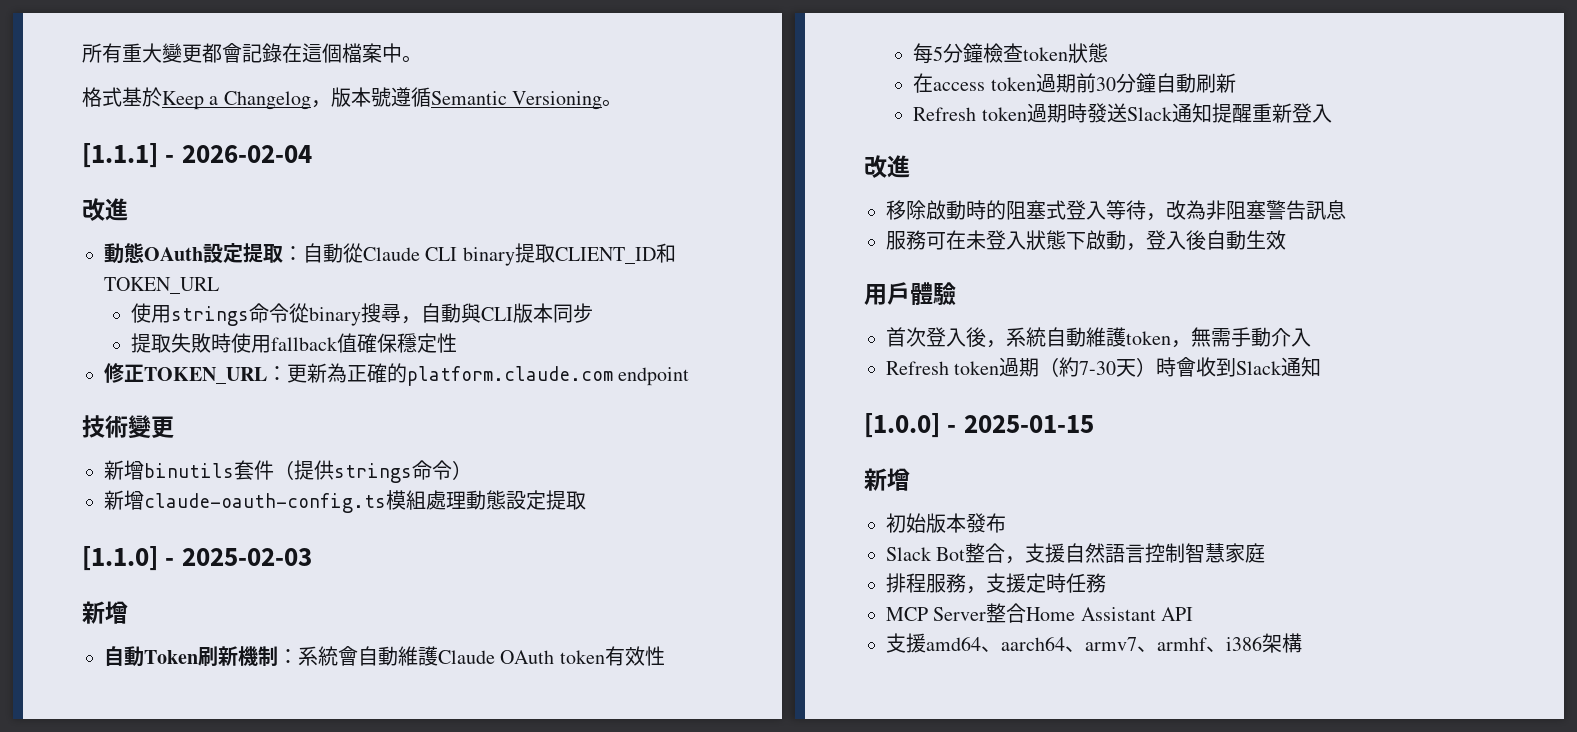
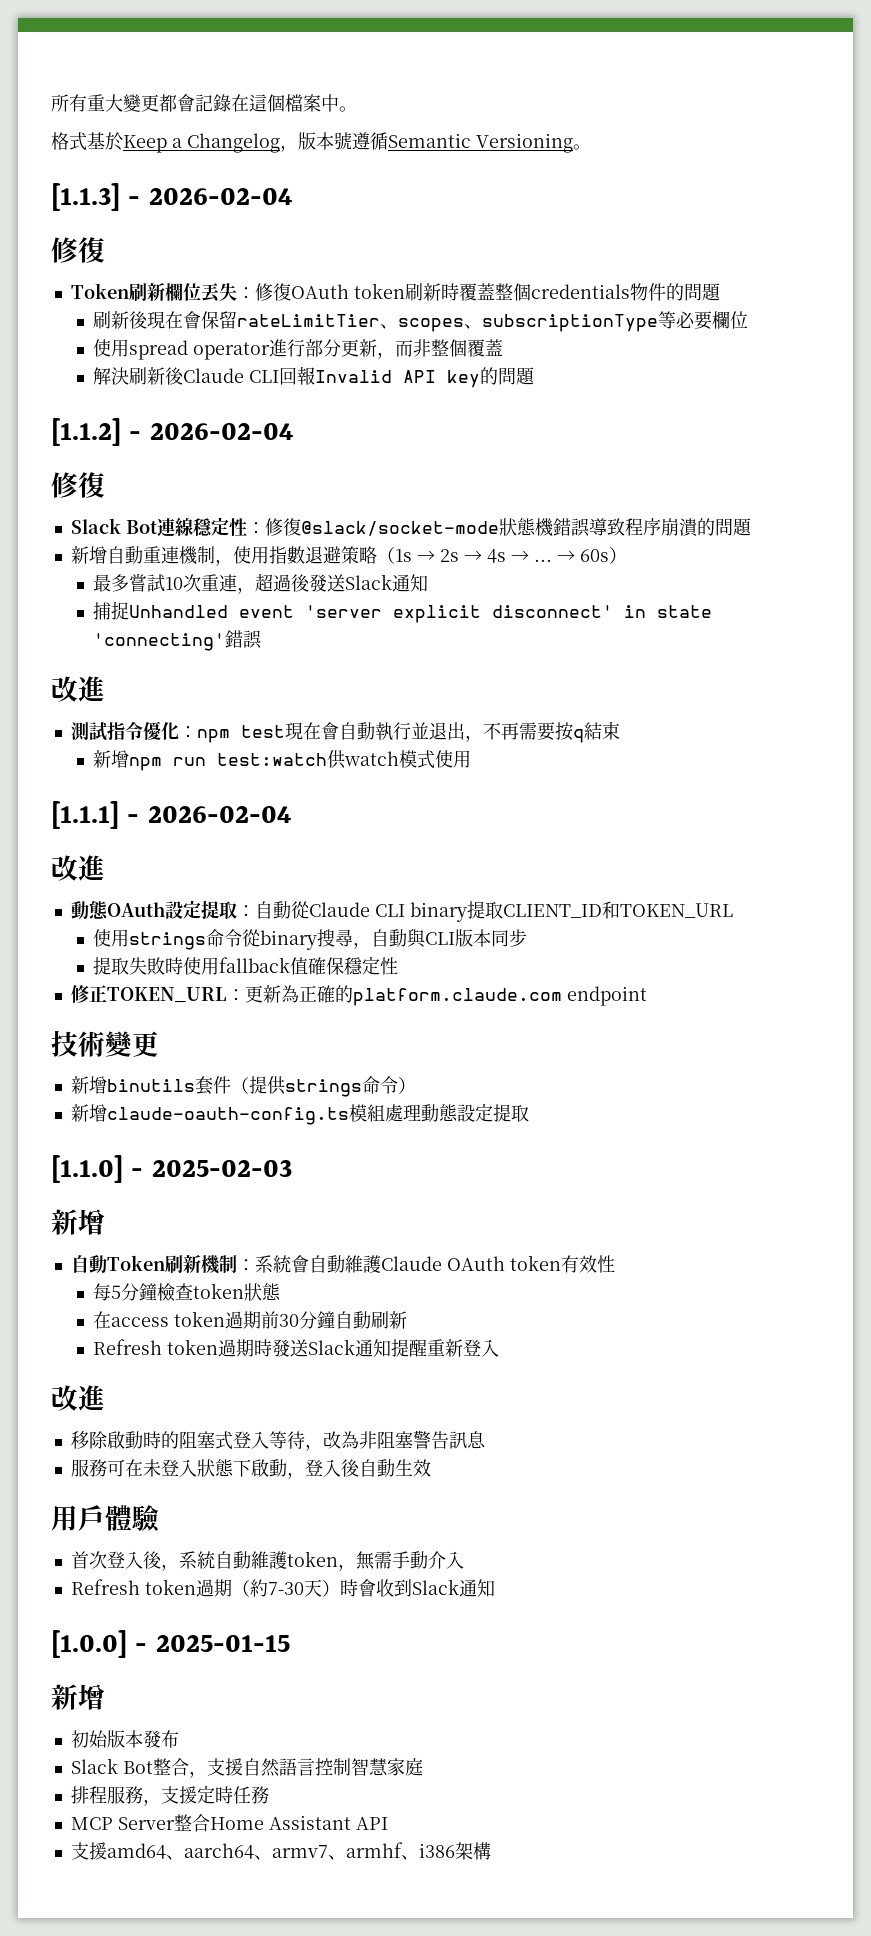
(623, 103) none -> [51,183,292,211] [51,237,105,263] [70,283,721,303] [92,311,748,332] [92,339,503,360] [92,366,535,388] [51,418,293,446] [51,472,105,498] [70,517,752,537] [70,546,627,566] [92,573,428,594] [92,601,712,623] [92,630,262,651] [51,676,105,702] [70,721,620,743] [92,750,471,771] // [1.1.3] - 2026-02-04 // 修復 // Token刷新欄位丟失：修復OAuth token刷新時覆蓋整個credentials物件的問題 // 刷新後現在會保留rateLimitTier、scopes、subscriptionType等必要欄位 // 使用spread operator進行部分更新，而非整個覆蓋 // 解決刷新後Claude CLI回報Invalid API key的問題 // [1.1.2] - 2026-02-04 // 修復 // Slack Bot連線穩定性：修復@slack/socket-mode狀態機錯誤導致程序崩潰的問題 // 新增自動重連機制，使用指數退避策略（1s → 2s → 4s → ... → 60s） // 最多嘗試10次重連，超過後發送Slack通知 // 捕捉Unhandled event 'server explicit disconnect' in state 'connecting'錯誤 // 改進 // 測試指令優化：npm test現在會自動執行並退出，不再需要按q結束 // 新增npm run test:watch供watch模式使用

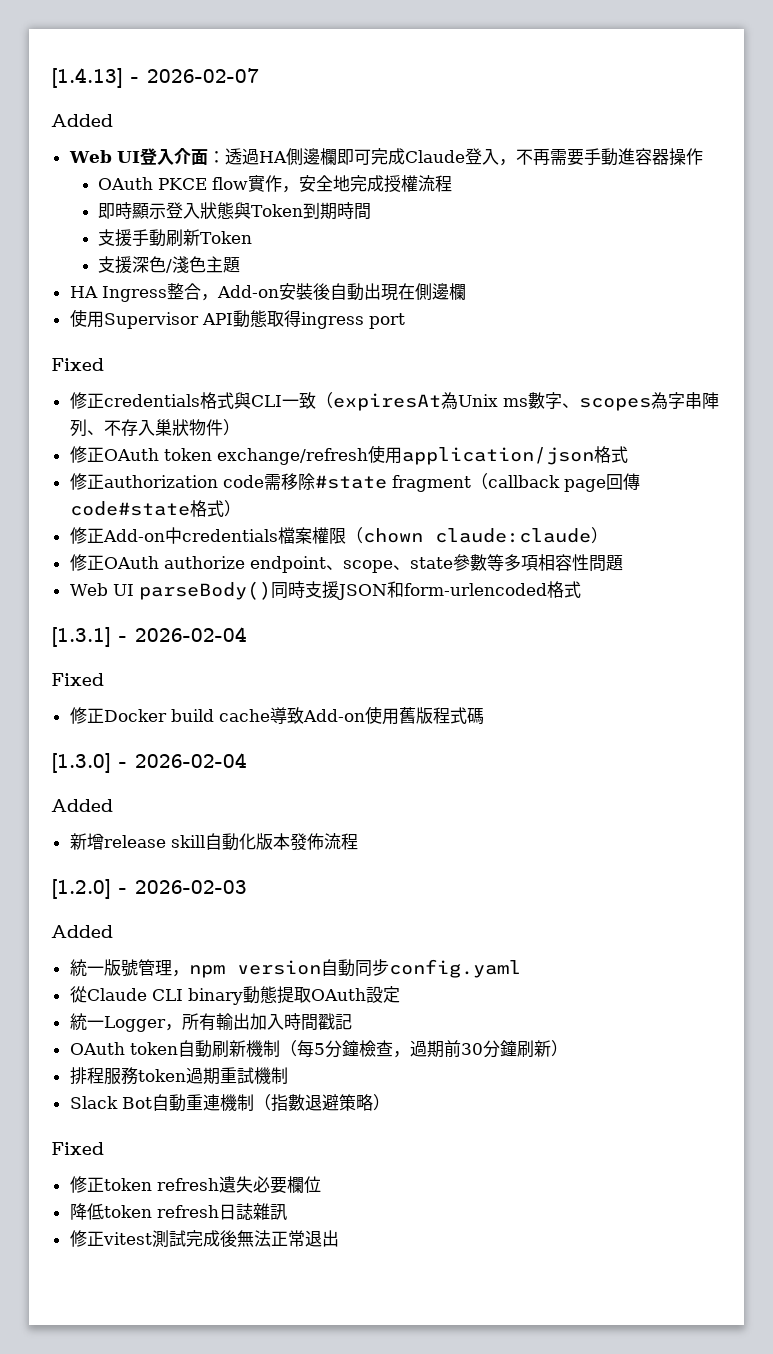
[51,94,357,112] [51,132,591,153] [51,183,292,211] [51,237,105,263] [70,283,721,303] [92,311,748,332] [92,339,503,360] [92,366,535,388] [51,418,293,446] [51,472,105,498] [70,517,752,537] [70,546,107,564] 所有重大變更都會記錄在這個檔案中。 // 格式基於Keep a Changelog，版本號遵循Semantic Versioning。 // [1.1.3] - 2026-02-04 // 修復 // Token刷新欄位丟失：修復OAuth token刷新時覆蓋整個credentials物件的問題 // 刷新後現在會保留rateLimitTier、scopes、subscriptionType等必要欄位 // 使用spread operator進行部分更新，而非整個覆蓋 // 解決刷新後Claude CLI回報Invalid API key的問題 // [1.1.2] - 2026-02-04 // 修復 // Slack Bot連線穩定性：修復@slack/socket-mode狀態機錯誤導致程序崩潰的問題 // 新增 -> [51,68,259,88] [51,114,113,127] [68,148,703,166] [98,175,453,193] [98,202,372,220] [98,229,253,247] [98,256,241,274] [69,283,466,302] [69,309,405,329] [51,358,104,371] [69,392,719,411] [69,419,240,437] [69,445,628,465] [69,473,640,492] [69,500,241,517] [69,527,608,544] [69,554,623,573] [69,581,581,600] [51,627,247,647] [51,673,104,686] [69,706,484,725] [51,753,247,773] [51,799,113,812] [69,833,358,851] [51,879,247,899] [51,925,113,938] [69,959,521,978] [69,986,400,1005] [69,1013,352,1032] [69,1040,568,1058] [69,1067,288,1085] [69,1096,152,1109] [1.4.13] - 2026-02-07 // Added // Web UI登入介面：透過HA側邊欄即可完成Claude登入，不再需要手動進容器操作 // OAuth PKCE flow實作，安全地完成授權流程 // 即時顯示登入狀態與Token到期時間 // 支援手動刷新Token // 支援深色/淺色主題 // HA Ingress整合，Add-on安裝後自動出現在側邊欄 // 使用Supervisor API動態取得ingress port // Fixed // 修正credentials格式與CLI一致（expiresAt為Unix ms數字、scopes為字串陣列、不存入巢狀物件） // 修正OAuth token exchange/refresh使用application/json格式 // 修正authorization code需移除#state fragment（callback page回傳code#state格式） // 修正Add-on中credentials檔案權限（chown claude:claude） // 修正OAuth authorize endpoint、scope、state參數等多項相容性問題 // Web UI parseBody()同時支援JSON和form-urlencoded格式 // [1.3.1] - 2026-02-04 // Fixed // 修正Docker build cache導致Add-on使用舊版程式碼 // [1.3.0] - 2026-02-04 // Added // 新增release skill自動化版本發佈流程 // [1.2.0] - 2026-02-03 // Added // 統一版號管理，npm version自動同步config.yaml // 從Claude CLI binary動態提取OAuth設定 // 統一Logger，所有輸出加入時間戳記 // OAuth token自動刷新機制（每5分鐘檢查，過期前30分鐘刷新） // 排程服務token過期重試機制 // Slack Bot
[214,546,269,566] ，使用 -> [253,1094,271,1111] （
[376,547,627,564] [92,573,428,594] [92,601,712,623] [92,630,262,651] [51,676,105,702] [70,721,620,743] [92,750,471,771] [51,801,291,829] [51,855,105,881] [70,900,733,922] [92,928,527,950] [92,956,398,975] [70,985,647,1006] [51,1030,159,1057] [70,1076,416,1097] [70,1103,529,1125] [51,1155,292,1183] [51,1209,105,1235] [70,1255,615,1274] [92,1283,281,1302] [92,1311,407,1329] [92,1339,499,1357] [51,1385,105,1411] [70,1430,486,1451] [70,1459,431,1479] [51,1505,160,1532] [70,1551,464,1571] [70,1579,495,1597] [51,1630,290,1658] [51,1684,105,1710] [70,1730,179,1748] [70,1758,423,1778] [70,1785,269,1806] [70,1814,388,1832] [70,1842,491,1860] （1s → 2s → 4s → ... → 60s） // 最多嘗試10次重連，超過後發送Slack通知 // 捕捉Unhandled event 'server explicit disconnect' in state 'connecting'錯誤 // 改進 // 測試指令優化：npm test現在會自動執行並退出，不再需要按q結束 // 新增npm run test:watch供watch模式使用 // [1.1.1] - 2026-02-04 // 改進 // 動態OAuth設定提取：自動從Claude CLI binary提取CLIENT_ID和TOKEN_URL // 使用strings命令從binary搜尋，自動與CLI版本同步 // 提取失敗時使用fallback值確保穩定性 // 修正TOKEN_URL：更新為正確的platform.claude.com endpoint // 技術變更 // 新增binutils套件（提供strings命令） // 新增claude-oauth-config.ts模組處理動態設定提取 // [1.1.0] - 2025-02-03 // 新增 // 自動Token刷新機制：系統會自動維護Claude OAuth token有效性 // 每5分鐘檢查token狀態 // 在access token過期前30分鐘自動刷新 // Refresh token過期時發送Slack通知提醒重新登入 // 改進 // 移除啟動時的阻塞式登入等待，改為非阻塞警告訊息 // 服務可在未登入狀態下啟動，登入後自動生效 // 用戶體驗 // 首次登入後，系統自動維護token，無需手動介入 // Refresh token過期（約7-30天）時會收到Slack通知 // [1.0.0] - 2025-01-15 // 新增 // 初始版本發布 // Slack Bot整合，支援自然語言控制智慧家庭 // 排程服務，支援定時任務 // MCP Server整合Home Assistant API // 支援amd64、aarch64、armv7、armhf、i386架構 -> [372,1094,390,1111] [51,1142,104,1155] [69,1176,321,1194] [69,1203,287,1221] [69,1230,339,1248] ） // Fixed // 修正token refresh遺失必要欄位 // 降低token refresh日誌雜訊 // 修正vitest測試完成後無法正常退出

